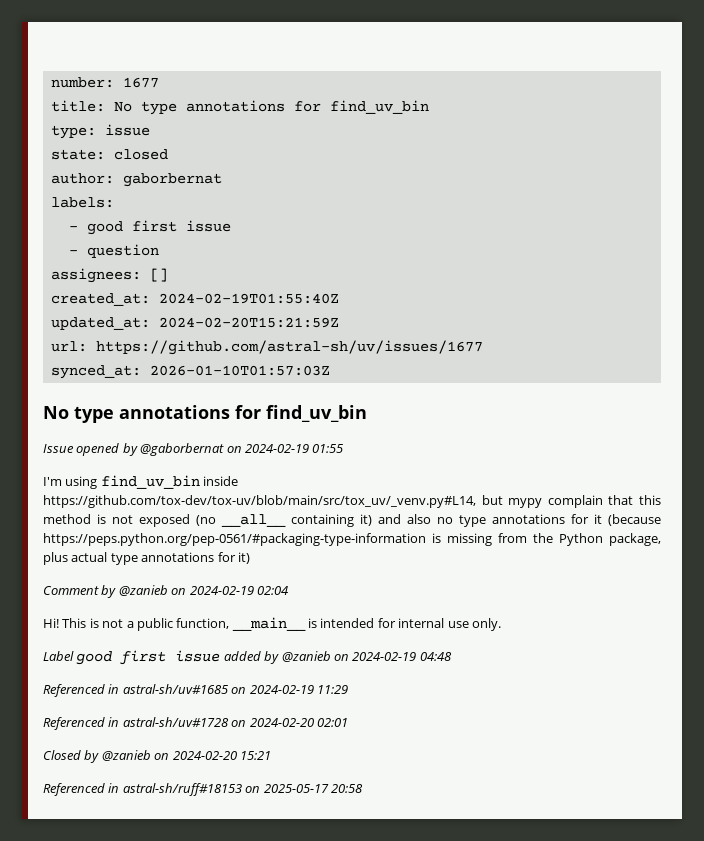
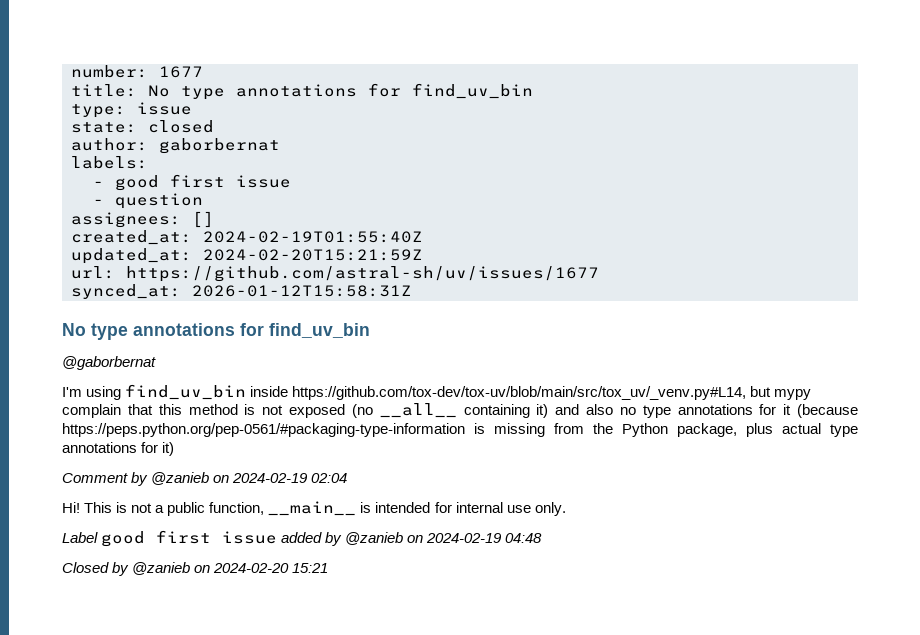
[149,365,330,376] [43,405,367,423] [43,443,344,456] 2026-01-10T01:57:03Z // No type annotations for find_uv_bin // Issue opened by @gaborbernat on 2024-02-19 01:55 -> [192,285,412,297] [62,323,370,340] [62,356,156,370] 2026-01-12T15:58:31Z // No type annotations for find_uv_bin // @gaborbernat
[43,684,348,697] [43,717,348,730] // Referenced in astral-sh/uv#1685 on 2024-02-19 11:29 // Referenced in astral-sh/uv#1728 on 2024-02-20 02:01 -> (543, 538) none
[43,783,363,796] // Referenced in astral-sh/ruff#18153 on 2025-05-17 20:58 -> (329, 568) none

